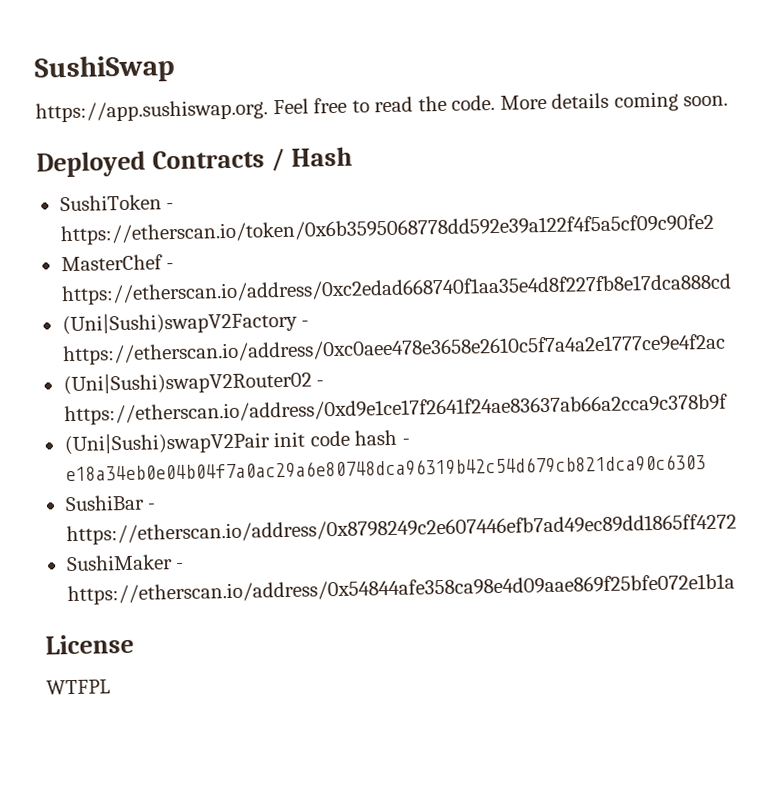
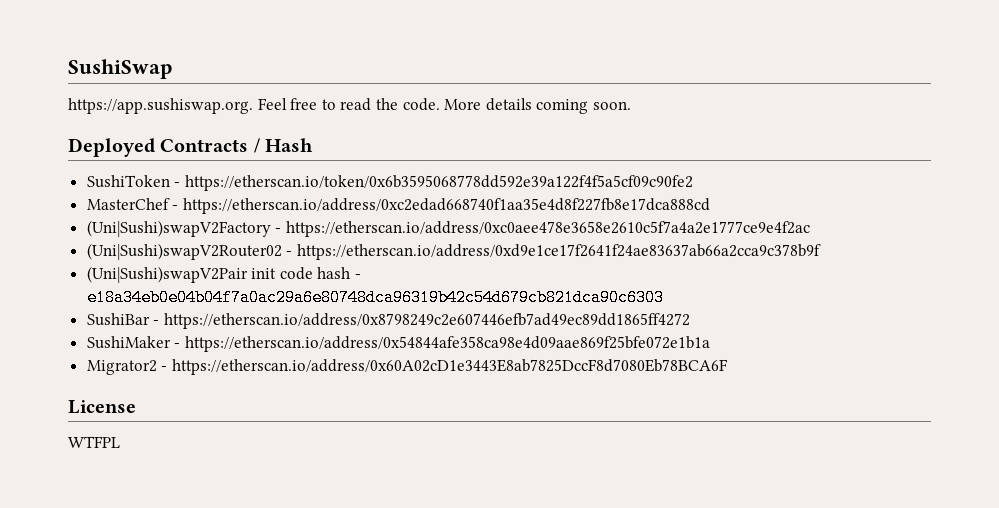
(735, 589) none -> [86,359,728,375] // Migrator2 - https://etherscan.io/address/0x60A02cD1e3443E8ab7825DccF8d7080Eb78BCA6F

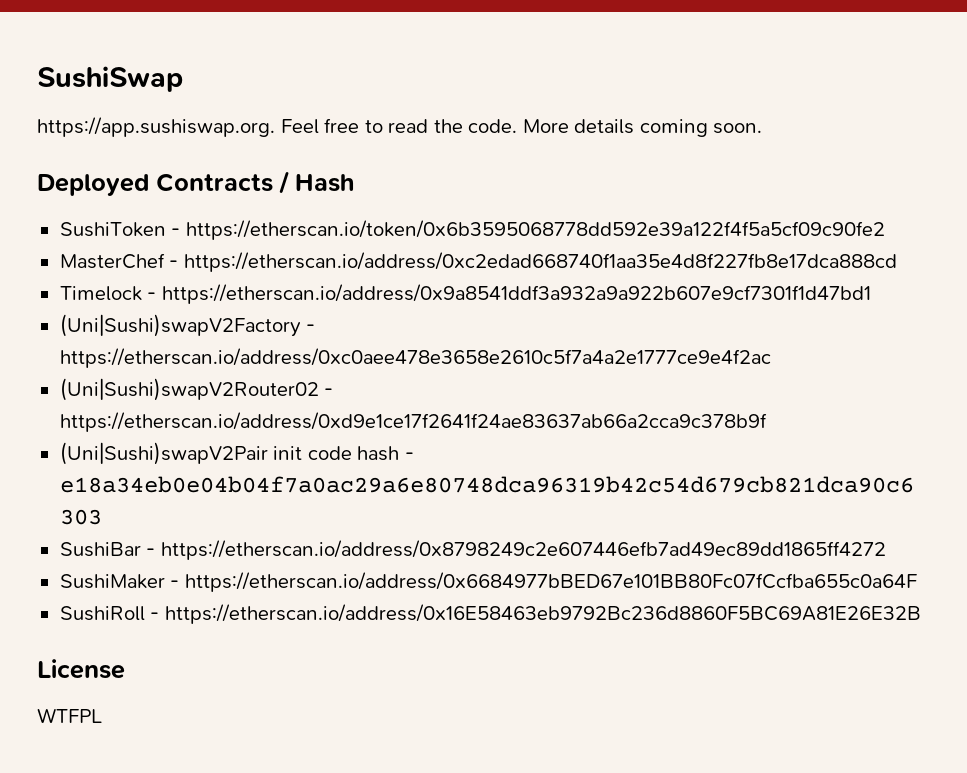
(710, 206) none -> [59,284,871,304] // Timelock - https://etherscan.io/address/0x9a8541ddf3a932a9a922b607e9cf7301f1d47bd1
[184,336,710,352] [86,359,728,375] https://etherscan.io/address/0x54844afe358ca98e4d09aae869f25bfe072e1b1a // Migrator2 - https://etherscan.io/address/0x60A02cD1e3443E8ab7825DccF8d7080Eb78BCA6F -> [184,572,917,592] [59,604,921,624] https://etherscan.io/address/0x6684977bBED67e101BB80Fc07fCcfba655c0a64F // SushiRoll - https://etherscan.io/address/0x16E58463eb9792Bc236d8860F5BC69A81E26E32B

